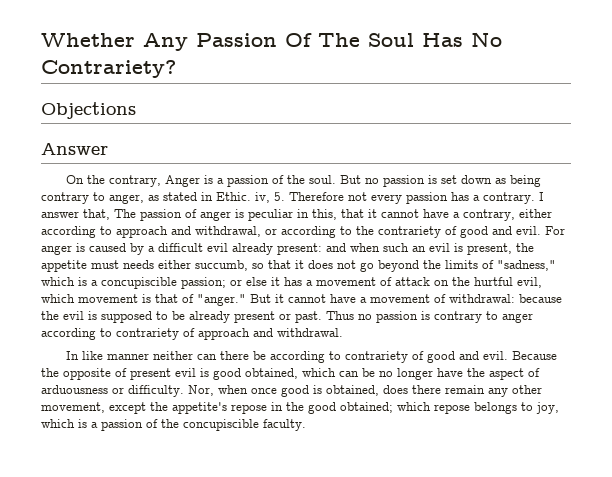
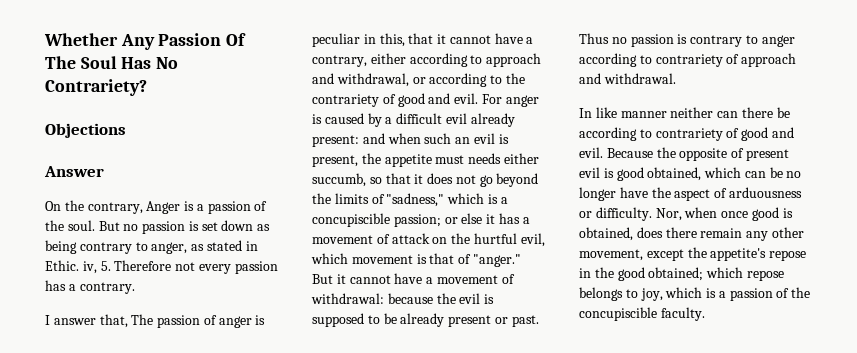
(535, 198) none -> (135, 288) //

